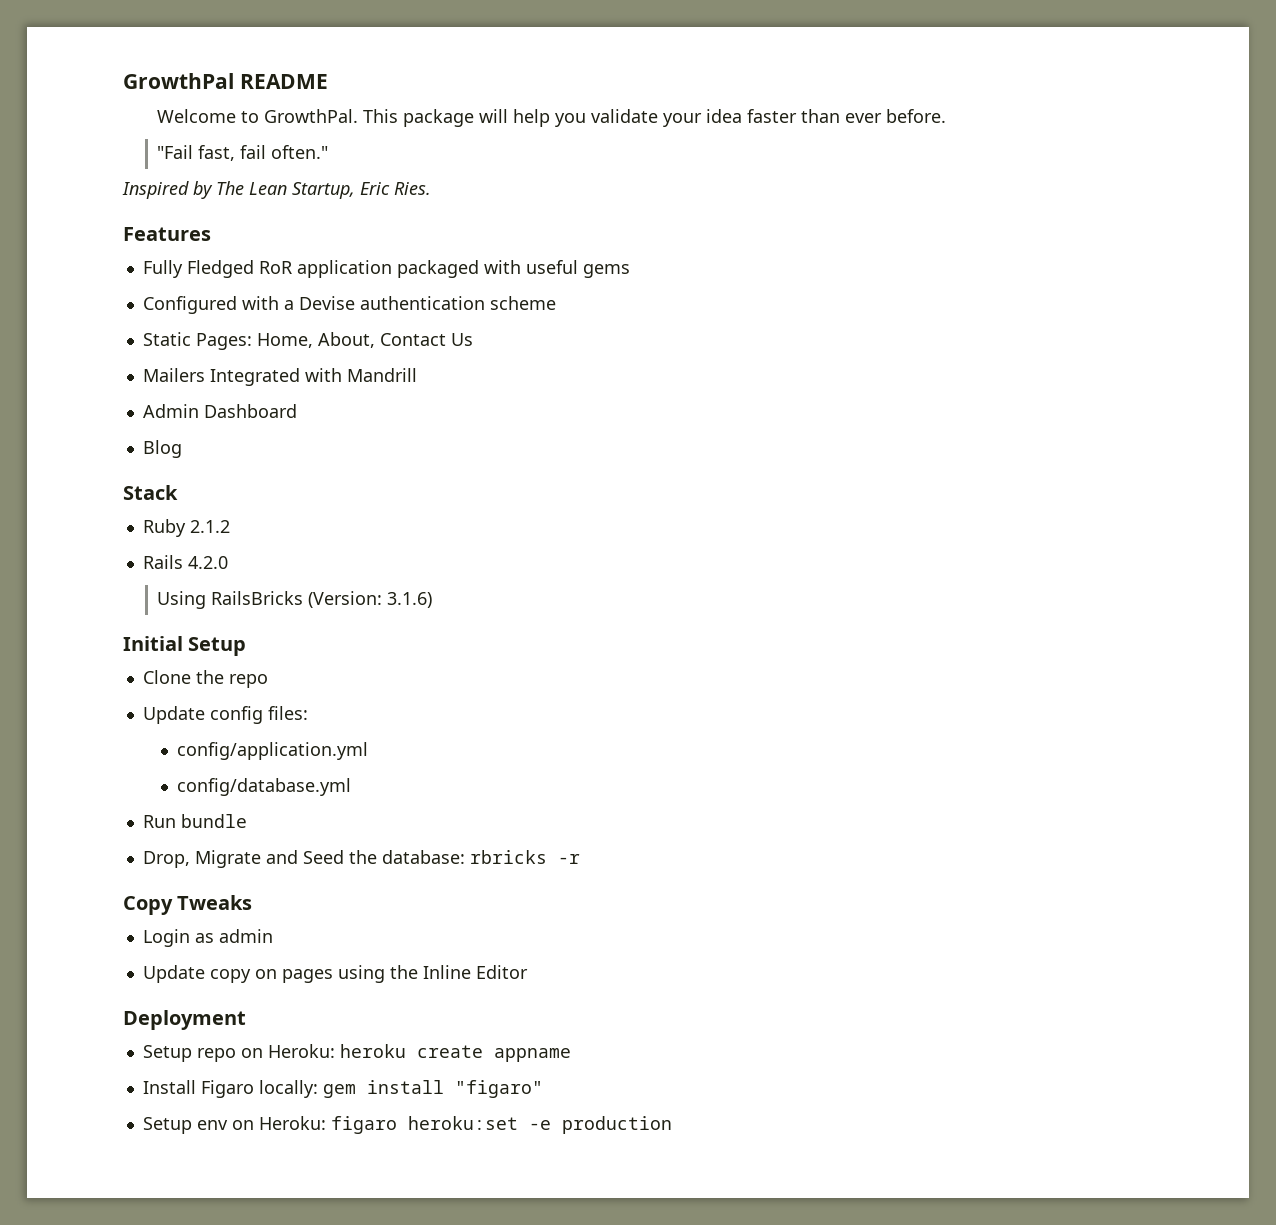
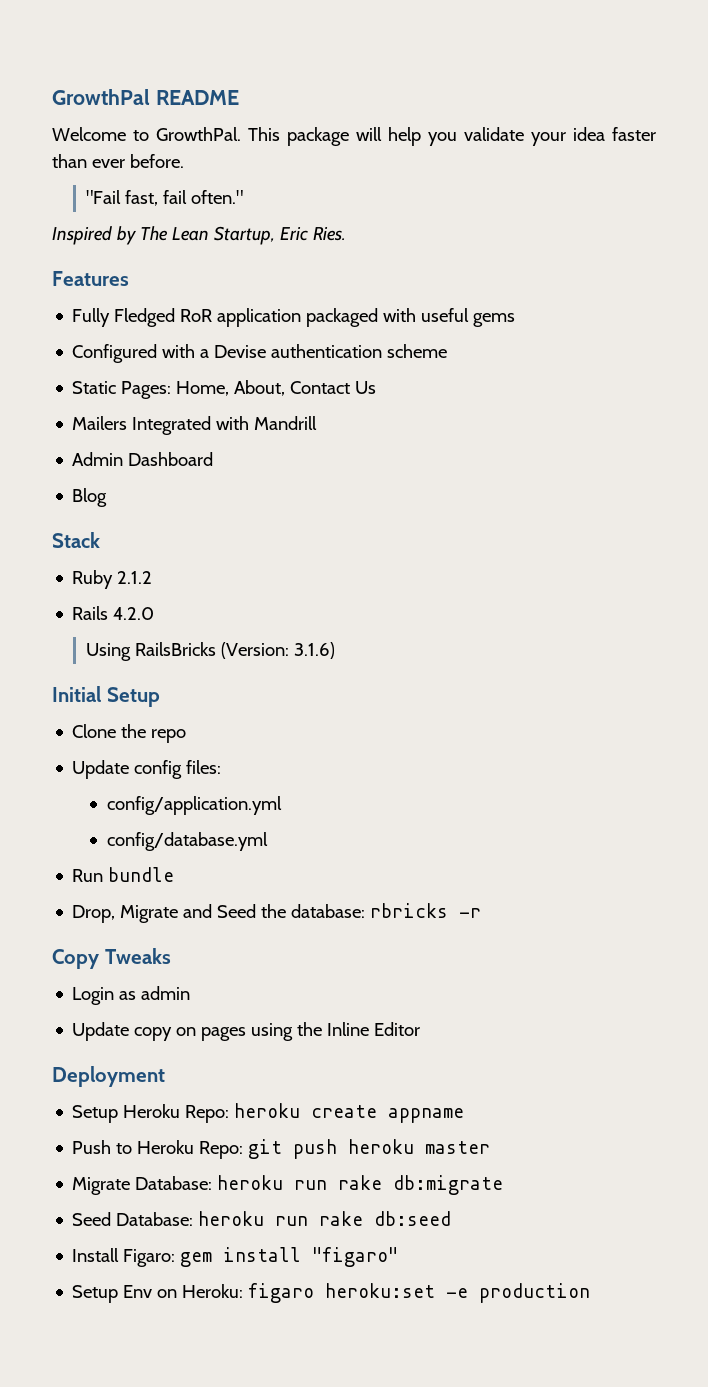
[196,1044,335,1062] repo on Heroku: -> [123,1104,230,1123] Heroku Repo:
(571, 1055) none -> [72,1139,491,1159] [72,1175,504,1195] [72,1211,452,1226] // Push to Heroku Repo: git push heroku master // Migrate Database: heroku run rake db:migrate // Seed Database: heroku run rake db:seed
[200,1080,318,1098] Figaro locally: -> [123,1249,176,1267] Figaro:
[196,1120,228,1130] env -> [123,1285,153,1298] Env

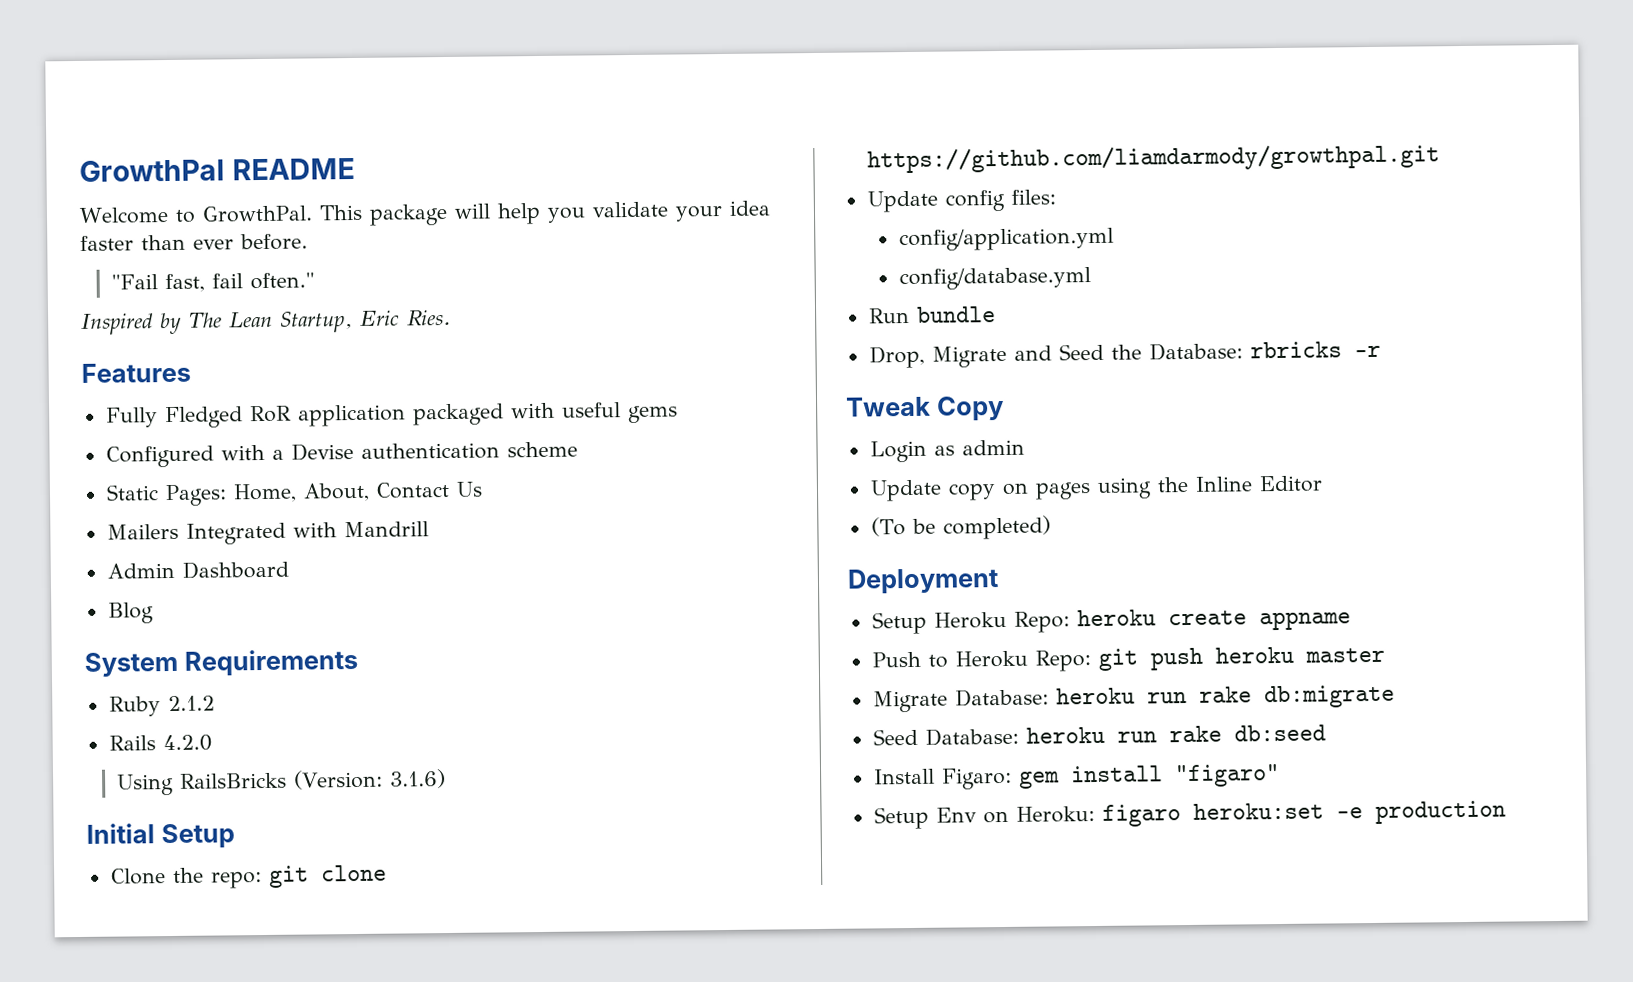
[52,532,100,548] Stack -> [84,648,358,677] System Requirements
[151,729,187,743] repo -> [210,864,387,889] [866,143,1440,174] repo: git clone https://github.com/liamdarmody/growthpal.git
[291,904,366,918] database: -> [1148,342,1243,361] Database:
(482, 913) none -> [845,396,931,417] Tweak
[104,948,171,964] Tweaks -> (1004, 408) none
(421, 1029) none -> [870,515,1051,540] // (To be completed)

